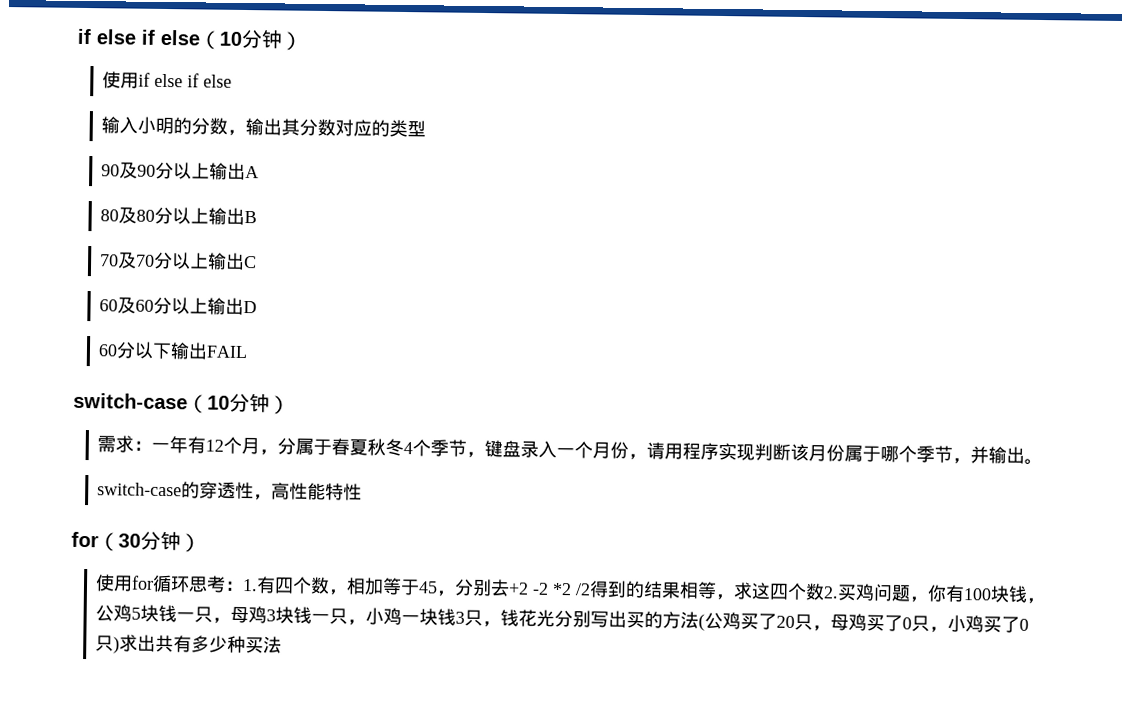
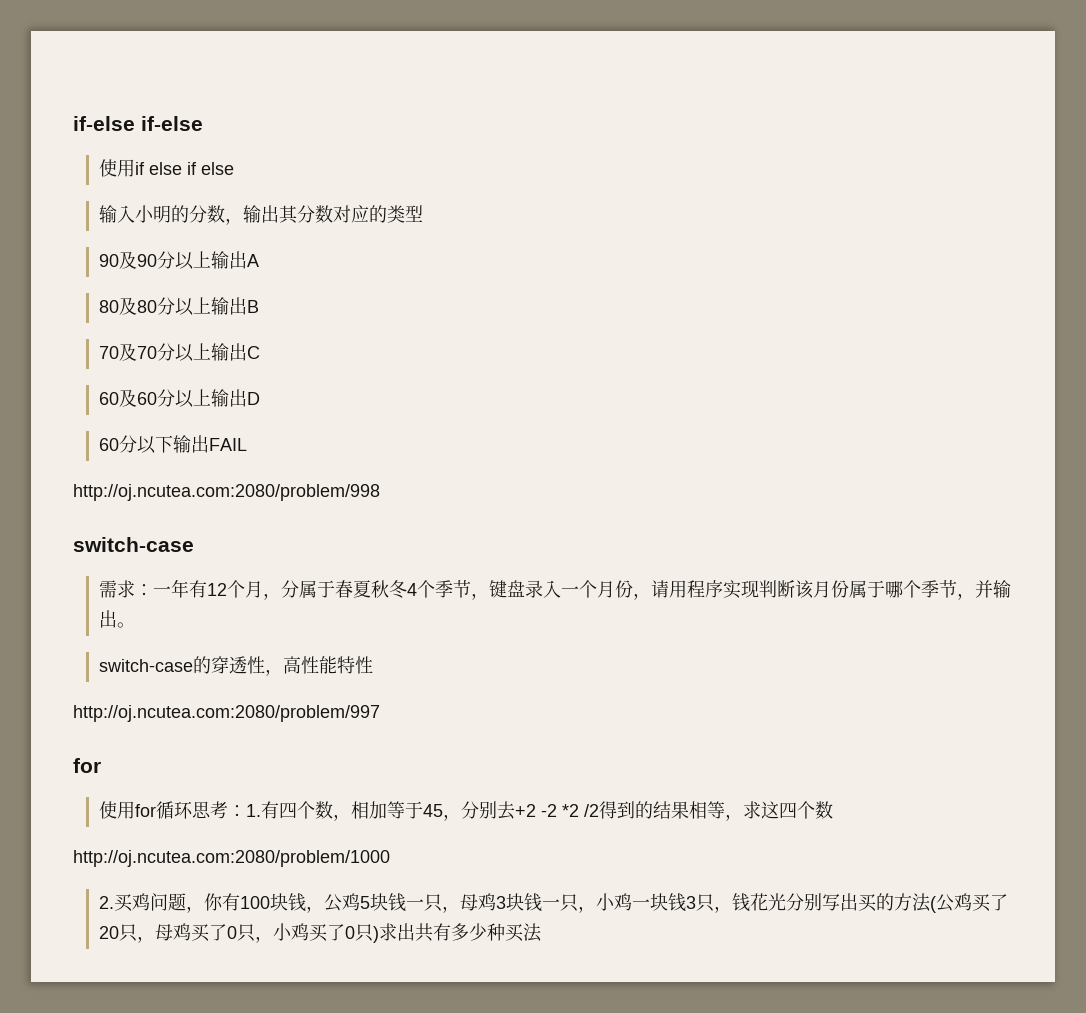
[77,28,302,51] if else if else（10分钟） -> [73,116,203,131] if-else if-else
[73,392,290,415] // switch-case（10分钟） -> [73,484,380,501] [73,537,194,552] // http://oj.ncutea.com:2080/problem/998 // switch-case
[71,530,201,553] // for（30分钟） -> [73,705,380,722] [73,758,101,773] // http://oj.ncutea.com:2080/problem/997 // for
(826, 592) none -> [73,850,390,867] // http://oj.ncutea.com:2080/problem/1000 //

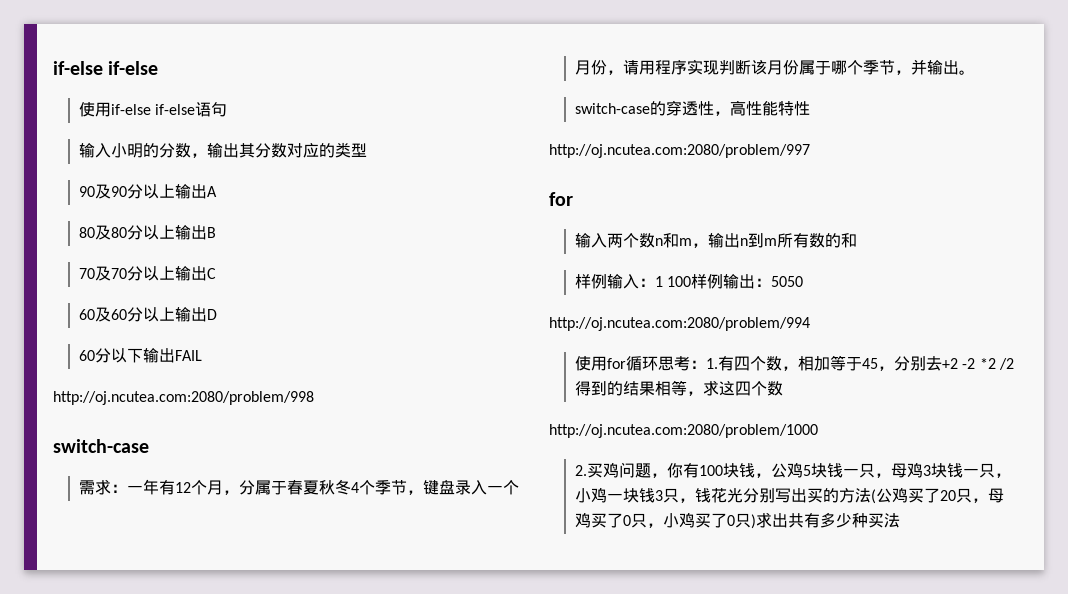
[134,162,234,175] if else if else -> [110,102,228,117] if-else if-else语句
(101, 765) none -> [574,233,857,248] [574,274,804,289] [549,317,810,331] // 输入两个数n和m，输出n到m所有数的和 // 样例输入：1 100样例输出：5050 // http://oj.ncutea.com:2080/problem/994

